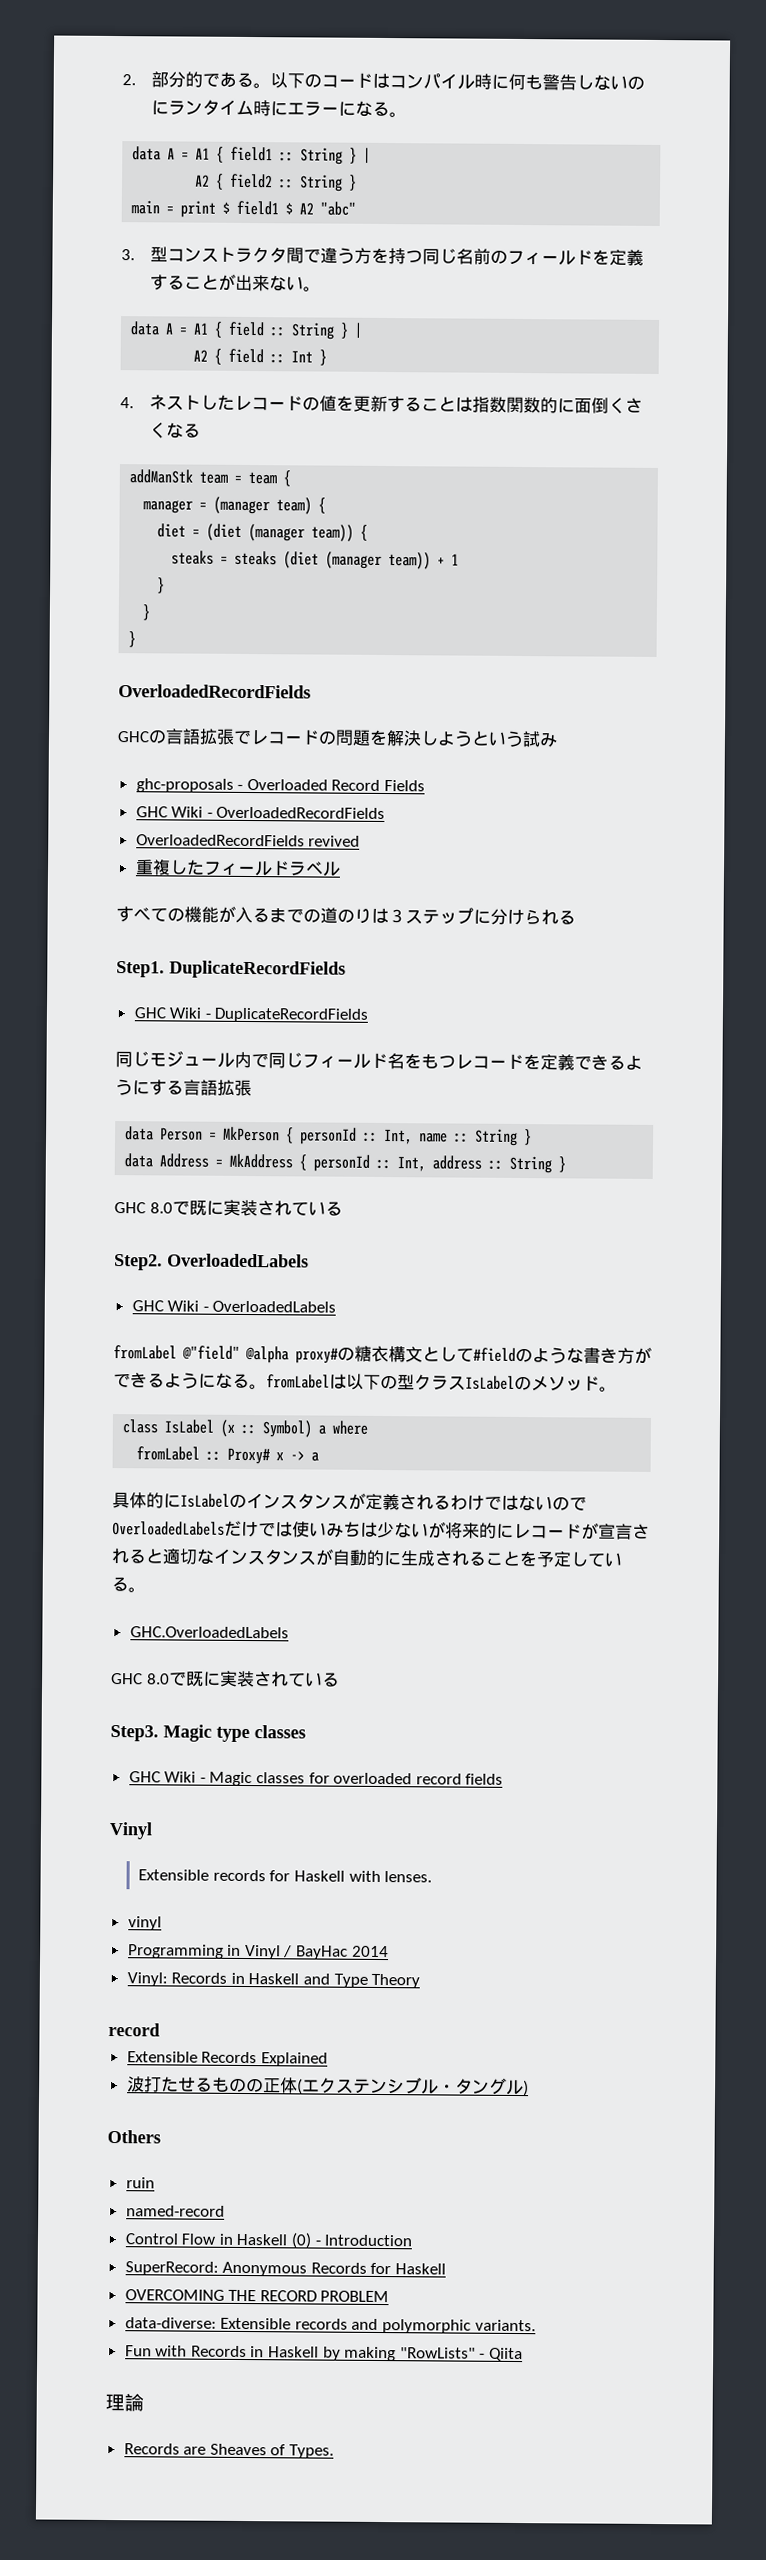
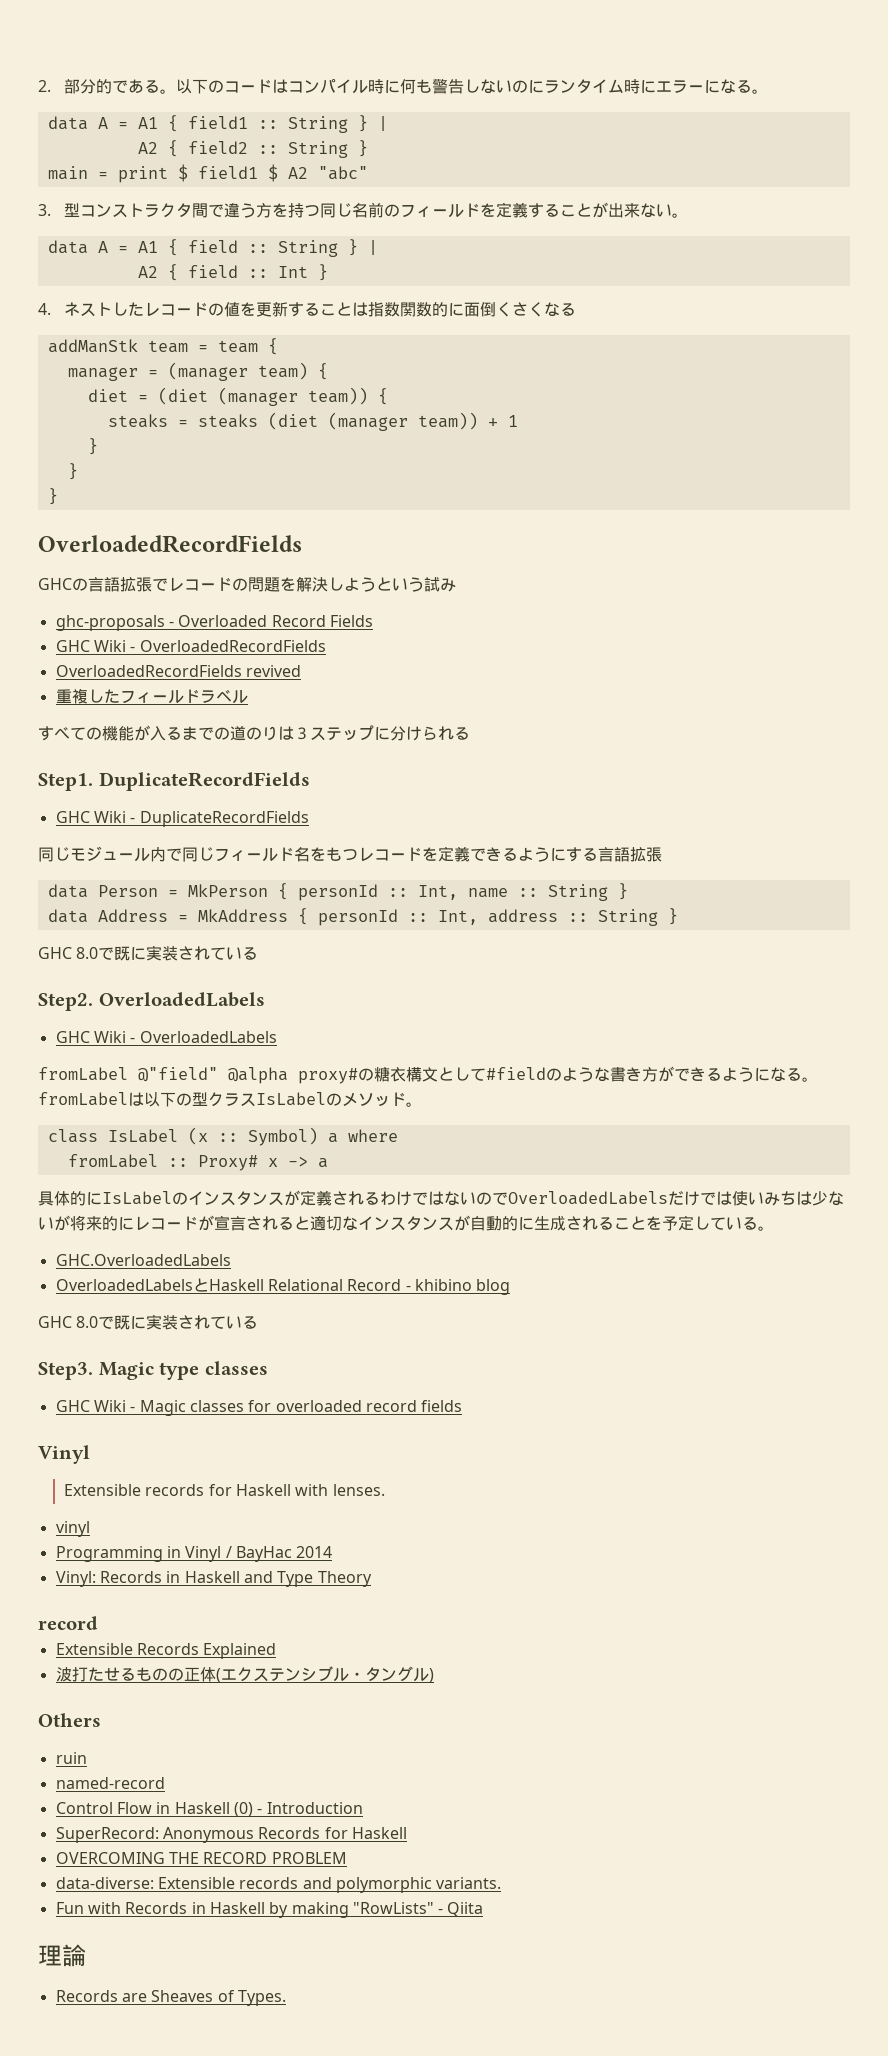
(289, 1632) none -> [55,1278,511,1295] // OverloadedLabelsとHaskell Relational Record - khibino blog

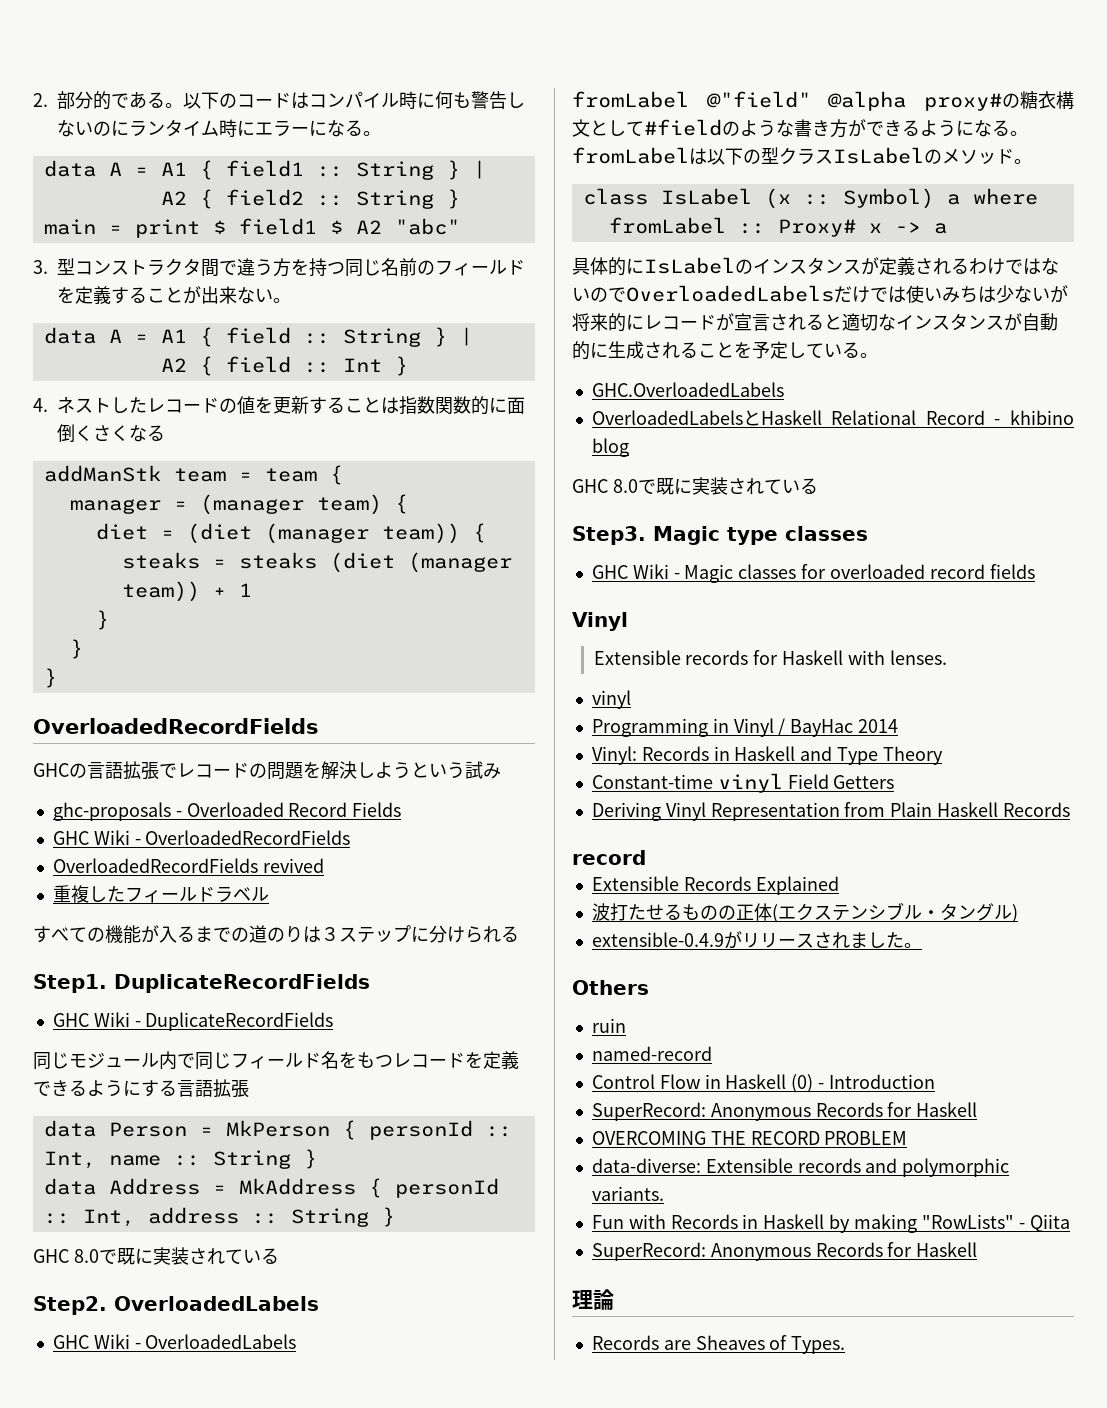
(372, 1579) none -> [591,773,895,793] [591,802,1070,821] // Constant-time vinyl Field Getters // Deriving Vinyl Representation from Plain Haskell Records
(434, 1675) none -> [591,931,922,949] // extensible-0.4.9がリリースされました。
(484, 1909) none -> [591,1242,978,1261] // SuperRecord: Anonymous Records for Haskell

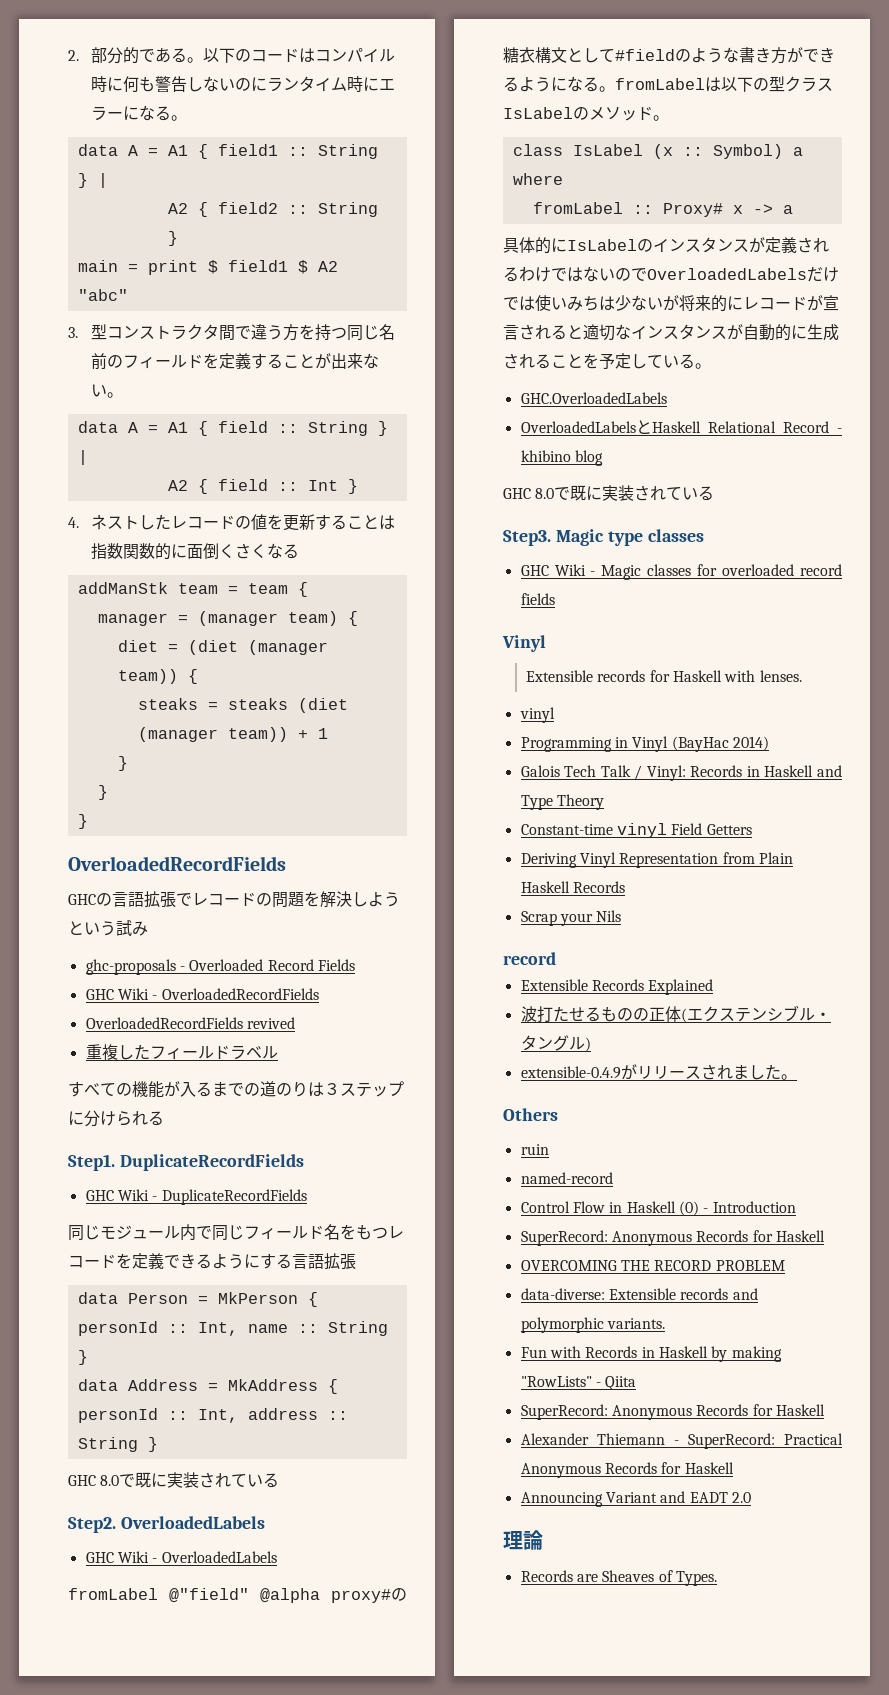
[778,718,899,737] / BayHac 2014 // -> [671,736,769,752] [520,765,643,780] (BayHac 2014) // Galois Tech Talk /
(1070, 809) none -> [520,910,622,926] // Scrap your Nils
(978, 1249) none -> [520,1433,843,1449] [520,1462,734,1478] [520,1491,751,1507] // Alexander Thiemann - SuperRecord: Practical Anonymous Records for Haskell // Announcing Variant and EADT 2.0

